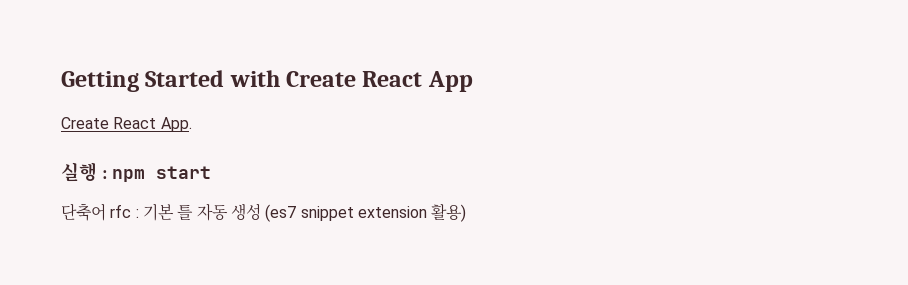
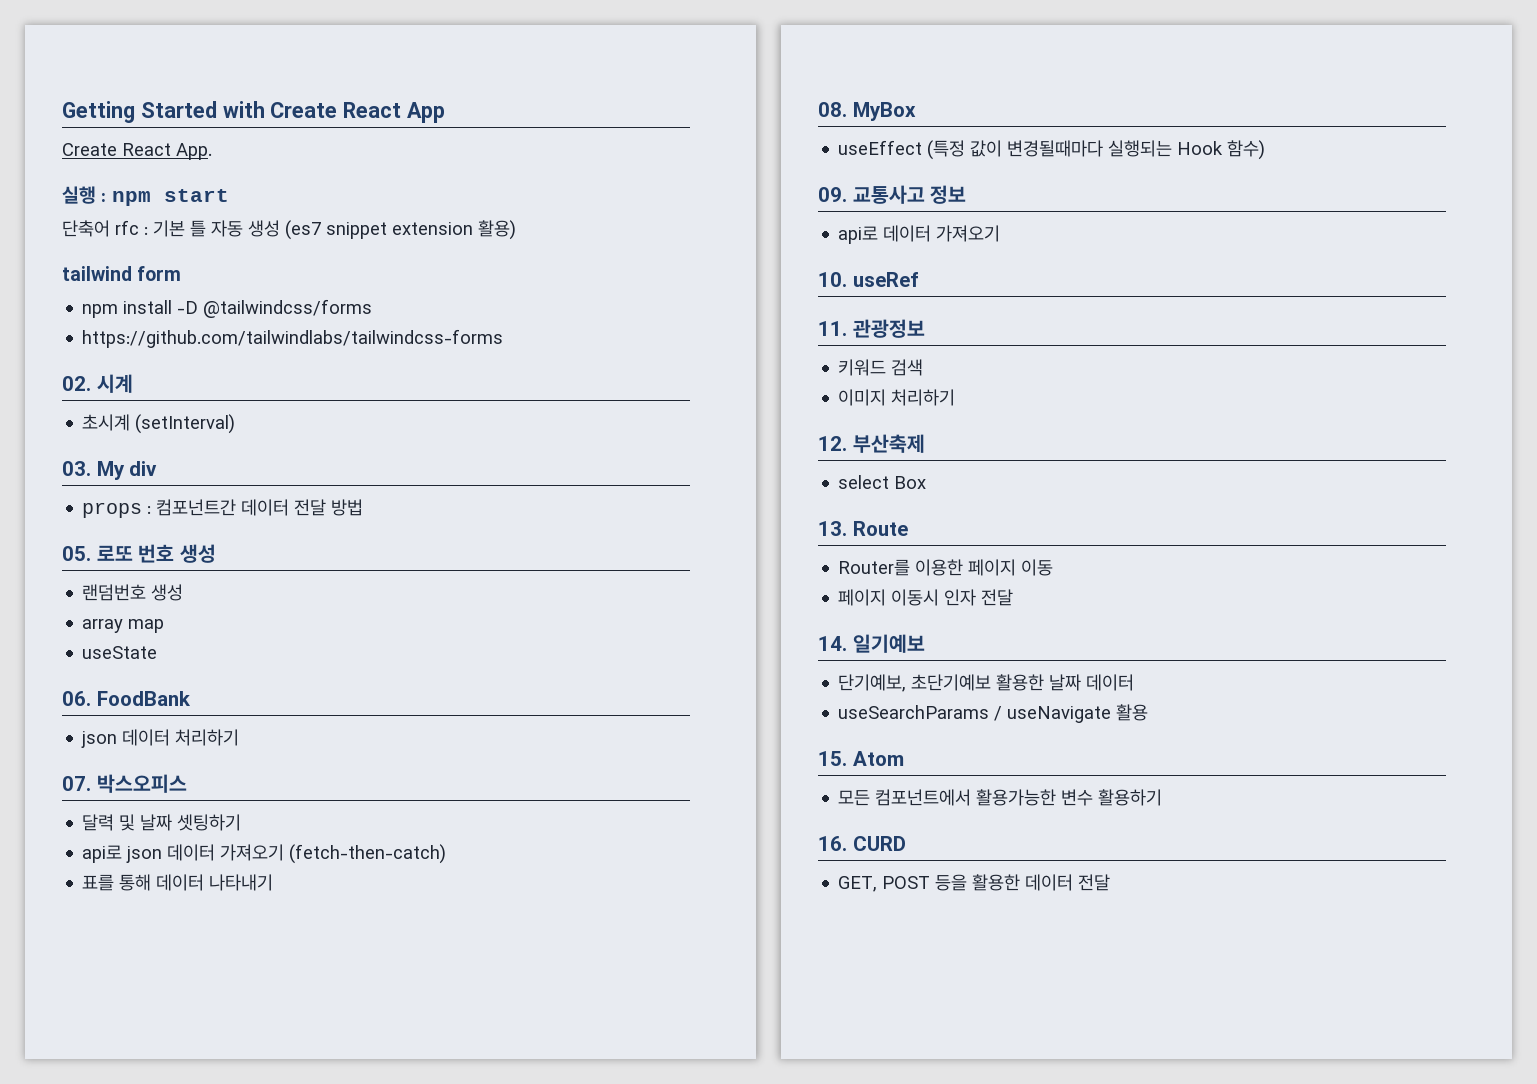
(467, 213) none -> [62,266,182,281] [82,299,373,318] [82,329,504,348] [62,374,133,393] [82,414,236,434] [62,461,158,480] [82,499,364,518] [62,544,216,563] [82,584,184,601] [82,619,165,633] [82,646,158,659] [62,691,191,706] [81,729,240,748] [62,774,187,793] [82,814,242,831] [82,844,447,864] [82,874,274,891] [818,102,916,121] [838,140,1266,160] [818,185,967,204] [838,225,1001,244] [818,272,919,287] [818,319,925,338] [838,359,924,376] [838,389,956,406] [818,434,925,453] [838,475,927,489] [818,521,908,536] [838,559,1054,576] [838,589,1014,606] [818,634,925,653] [838,674,1135,692] [838,704,1149,723] [818,751,904,766] [838,789,1163,806] [818,836,906,851] [838,874,1111,892] // tailwind form // npm install -D @tailwindcss/forms // https://github.com/tailwindlabs/tailwindcss-forms // 02. 시계 // 초시계 (setInterval) // 03. My div // props : 컴포넌트간 데이터 전달 방법 // 05. 로또 번호 생성 // 랜덤번호 생성 // array map // useState // 06. FoodBank // json 데이터 처리하기 // 07. 박스오피스 // 달력 및 날짜 셋팅하기 // api로 json 데이터 가져오기 (fetch-then-catch) // 표를 통해 데이터 나타내기 // 08. MyBox // useEffect (특정 값이 변경될때마다 실행되는 Hook 함수) // 09. 교통사고 정보 // api로 데이터 가져오기 // 10. useRef // 11. 관광정보 // 키워드 검색 // 이미지 처리하기 // 12. 부산축제 // select Box // 13. Route // Router를 이용한 페이지 이동 // 페이지 이동시 인자 전달 // 14. 일기예보 // 단기예보, 초단기예보 활용한 날짜 데이터 // useSearchParams / useNavigate 활용 // 15. Atom // 모든 컴포넌트에서 활용가능한 변수 활용하기 // 16. CURD // GET, POST 등을 활용한 데이터 전달

